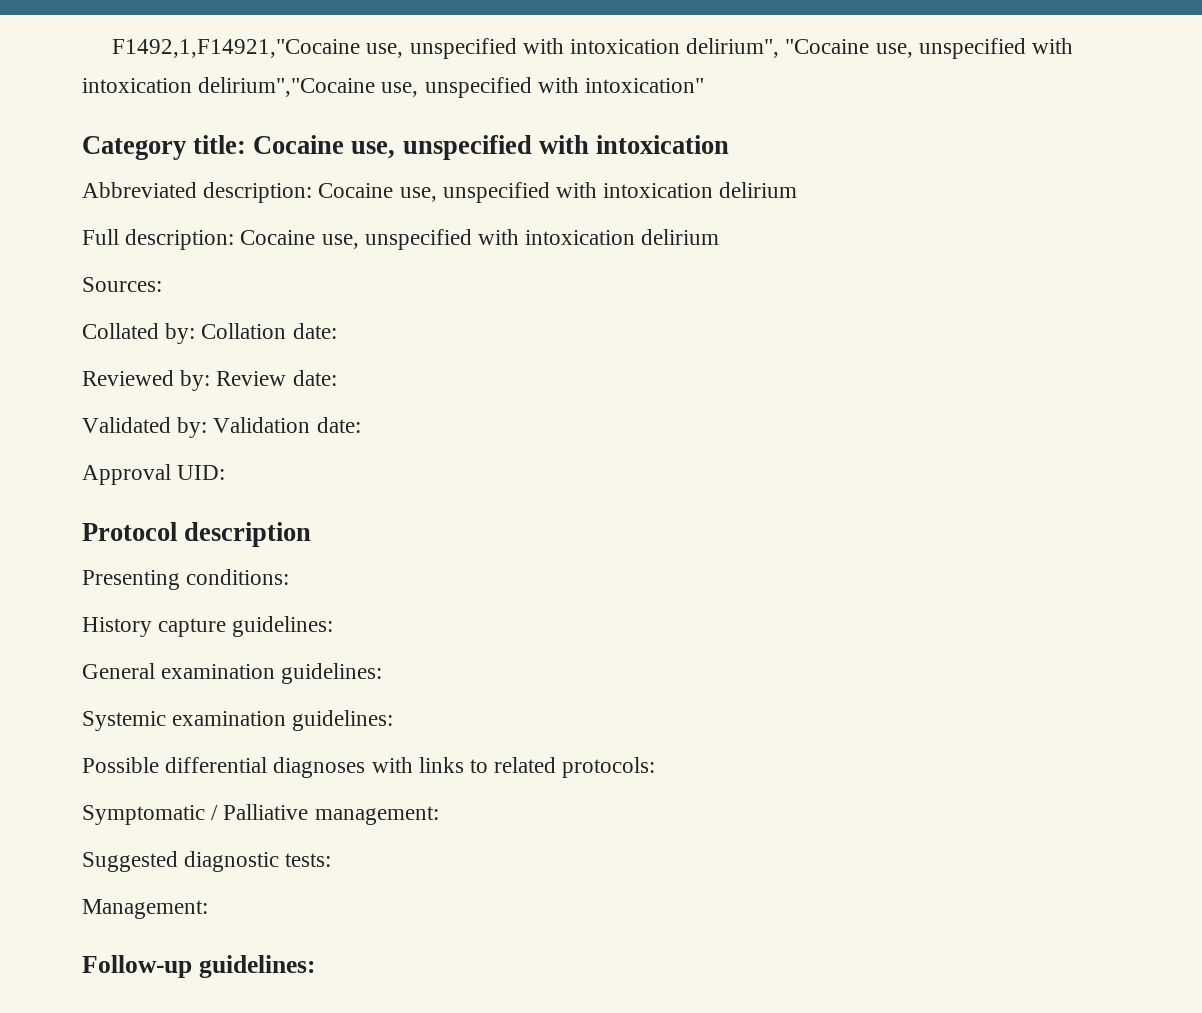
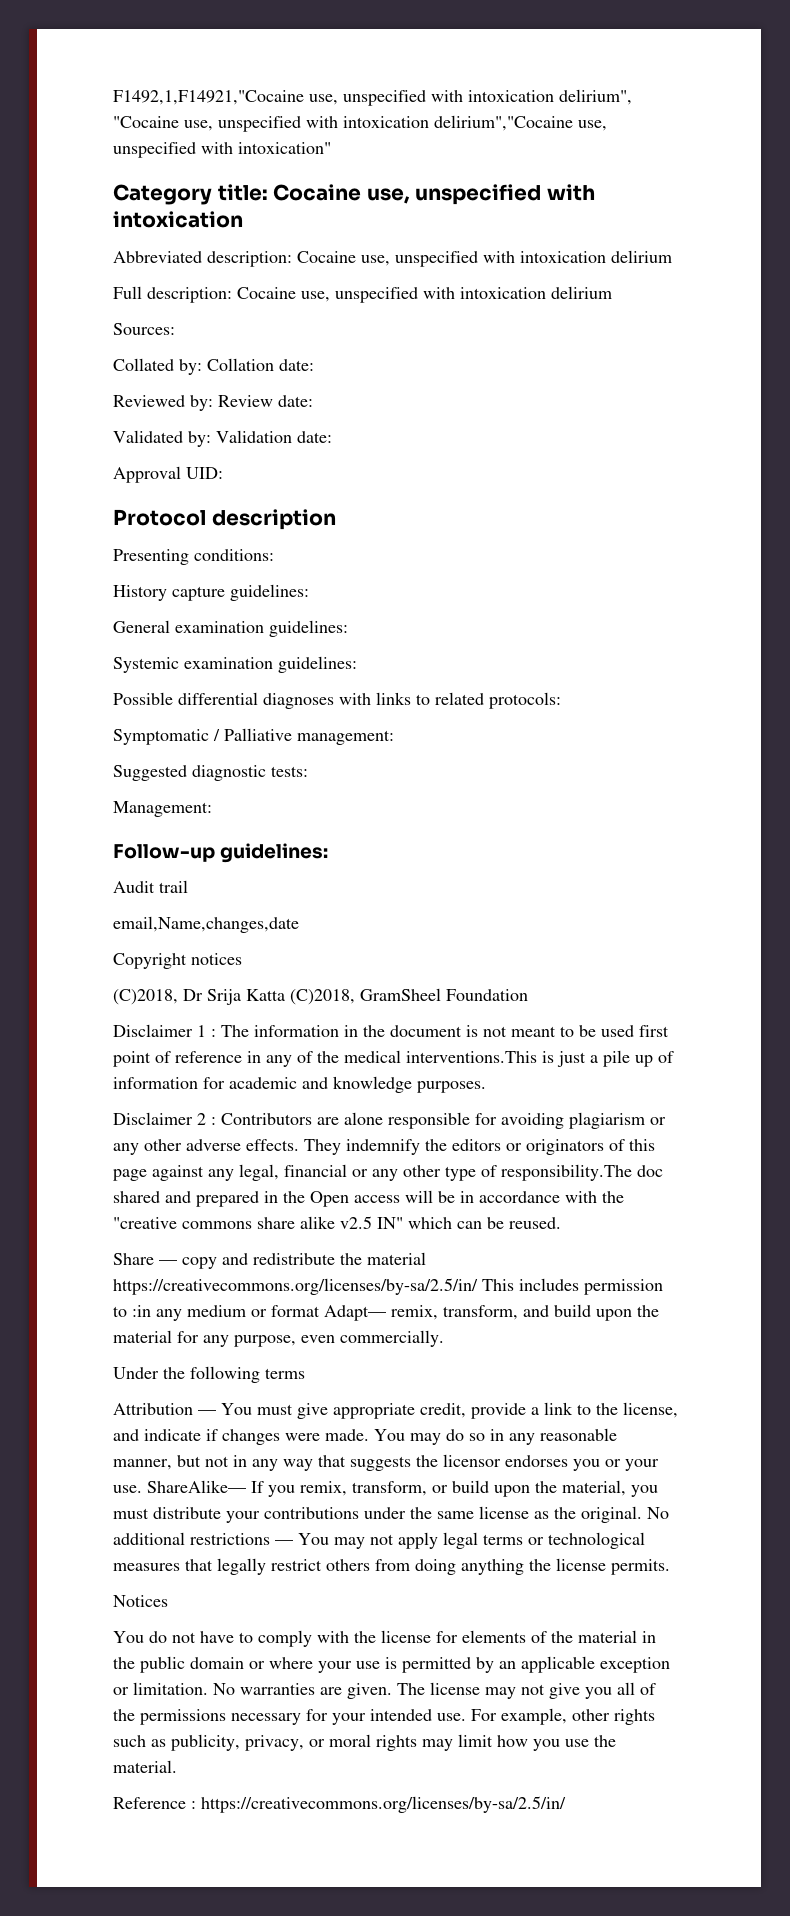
(315, 966) none -> [113,880,188,893] [113,916,299,933] [113,953,242,969] [113,988,528,1005] [113,1024,669,1037] [113,1050,674,1067] [113,1076,486,1093] [113,1112,666,1129] [113,1139,655,1155] [113,1164,663,1181] [113,1190,624,1207] [113,1216,561,1229] [113,1252,426,1269] [113,1278,663,1295] [113,1304,659,1321] [113,1330,444,1347] [113,1366,305,1383] [113,1402,678,1419] [113,1428,617,1445] [113,1454,659,1471] [113,1480,658,1497] [113,1506,669,1523] [113,1532,645,1549] [113,1558,670,1575] [113,1595,168,1607] [113,1630,656,1647] [113,1656,670,1673] [113,1682,656,1699] [113,1708,655,1725] [113,1734,616,1751] [113,1760,177,1773] [113,1796,566,1813] // Audit trail // email,Name,changes,date // Copyright notices // (C)2018, Dr Srija Katta (C)2018, GramSheel Foundation // Disclaimer 1 : The information in the document is not meant to be used first point of reference in any of the medical interventions.This is just a pile up of information for academic and knowledge purposes. // Disclaimer 2 : Contributors are alone responsible for avoiding plagiarism or any other adverse effects. They indemnify the editors or originators of this page against any legal, financial or any other type of responsibility.The doc shared and prepared in the Open access will be in accordance with the "creative commons share alike v2.5 IN" which can be reused. // Share — copy and redistribute the material https://creativecommons.org/licenses/by-sa/2.5/in/ This includes permission to :in any medium or format Adapt— remix, transform, and build upon the material for any purpose, even commercially. // Under the following terms // Attribution — You must give appropriate credit, provide a link to the license, and indicate if changes were made. You may do so in any reasonable manner, but not in any way that suggests the licensor endorses you or your use. ShareAlike— If you remix, transform, or build upon the material, you must distribute your contributions under the same license as the original. No additional restrictions — You may not apply legal terms or technological measures that legally restrict others from doing anything the license permits. // Notices // You do not have to comply with the license for elements of the material in the public domain or where your use is permitted by an applicable exception or limitation. No warranties are given. The license may not give you all of the permissions necessary for your intended use. For example, other rights such as publicity, privacy, or moral rights may limit how you use the material. // Reference : https://creativecommons.org/licenses/by-sa/2.5/in/

